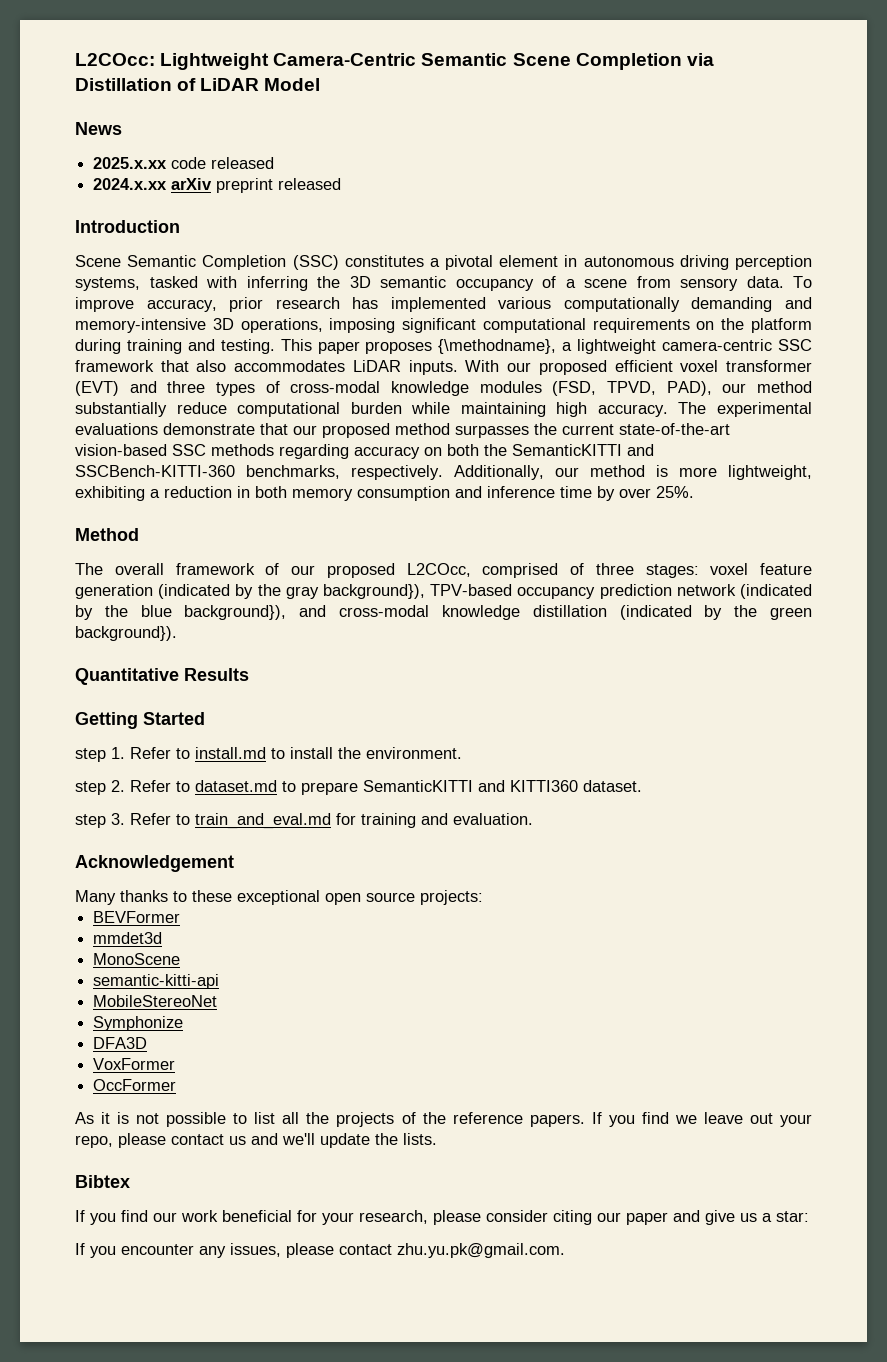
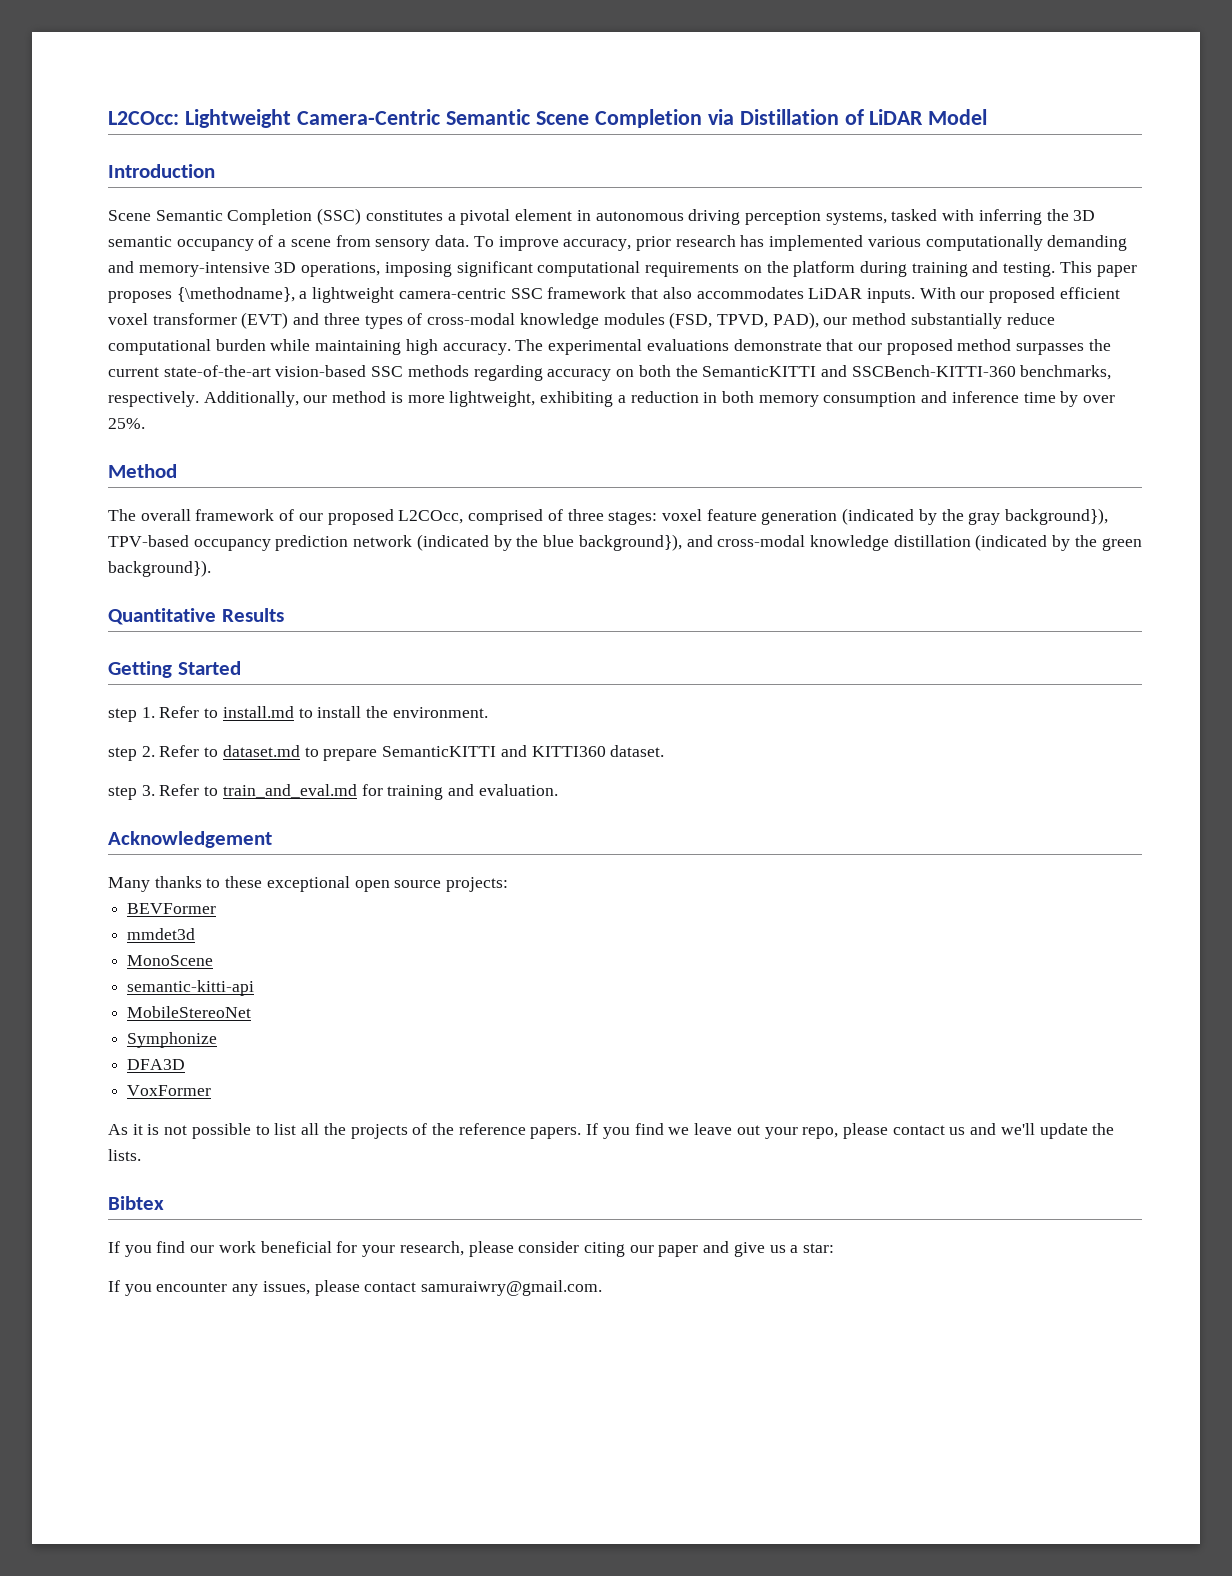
[75,122,122,135] [93,157,275,169] [93,178,342,193] // News // 2025.x.xx code released // 2024.x.xx arXiv preprint released -> (988, 117) none
[93,1079,177,1091] // OccFormer -> (212, 1090) none
[397,1243,565,1258] zhu.yu.pk@gmail.com. -> [421,1280,603,1296] samuraiwry@gmail.com.

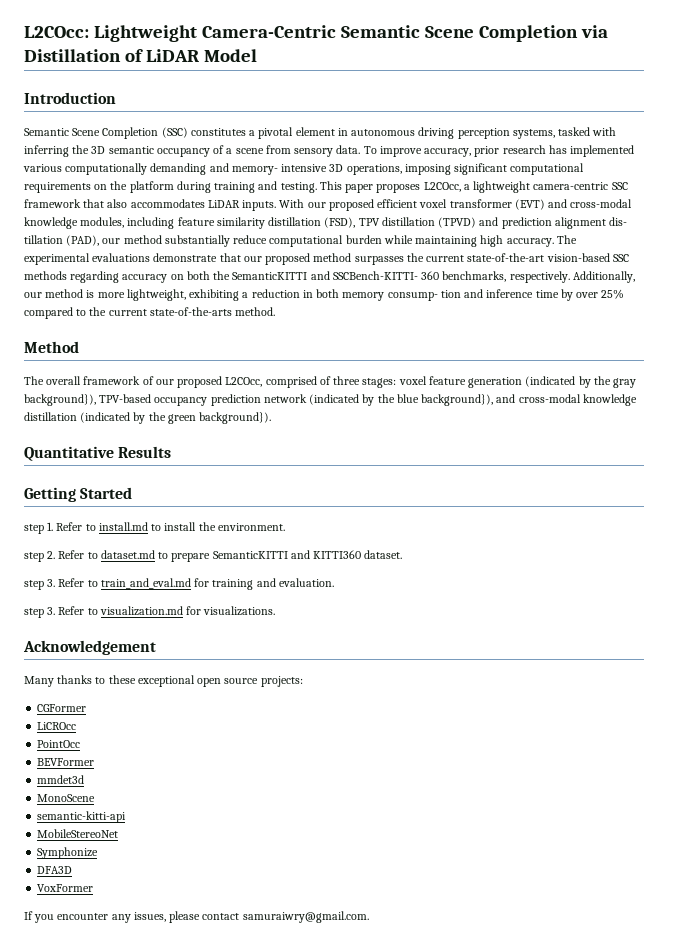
[108,210,223,221] Scene Semantic -> [24,128,101,136] Semantic Scene
[138,262,270,277] memory-intensive -> [231,164,328,175] memory- intensive
[176,287,295,302] {\methodname}, -> [423,182,461,192] L2COcc,
[323,312,819,329] three types of cross-modal knowledge modules (FSD, TPVD, PAD), -> [570,199,633,208] [24,217,628,229] [24,235,100,246] cross-modal knowledge modules, including feature similarity distillation (FSD), TPV distillation (TPVD) and prediction alignment dis- tillation (PAD),
[851,365,1016,377] SSCBench-KITTI-360 -> [332,271,440,280] SSCBench-KITTI- 360
[823,392,917,407] consumption -> [387,290,461,301] consump- tion
[108,418,145,429] 25%. -> [601,289,625,299] [24,307,276,319] 25% compared to the current state-of-the-arts method.
(558, 790) none -> [24,606,276,618] // step 3. Refer to visualization.md for visualizations.
(509, 884) none -> [37,704,87,712] [37,722,77,730] [37,740,81,748] // CGFormer // LiCROcc // PointOcc
[108,1123,1115,1139] [108,1149,141,1161] [108,1196,164,1210] [108,1241,835,1257] // As it is not possible to list all the projects of the reference papers. If you find we leave out your repo, please contact us and we'll update the lists. // Bibtex // If you find our work beneficial for your research, please consider citing our paper and give us a star: -> (94, 888) none

